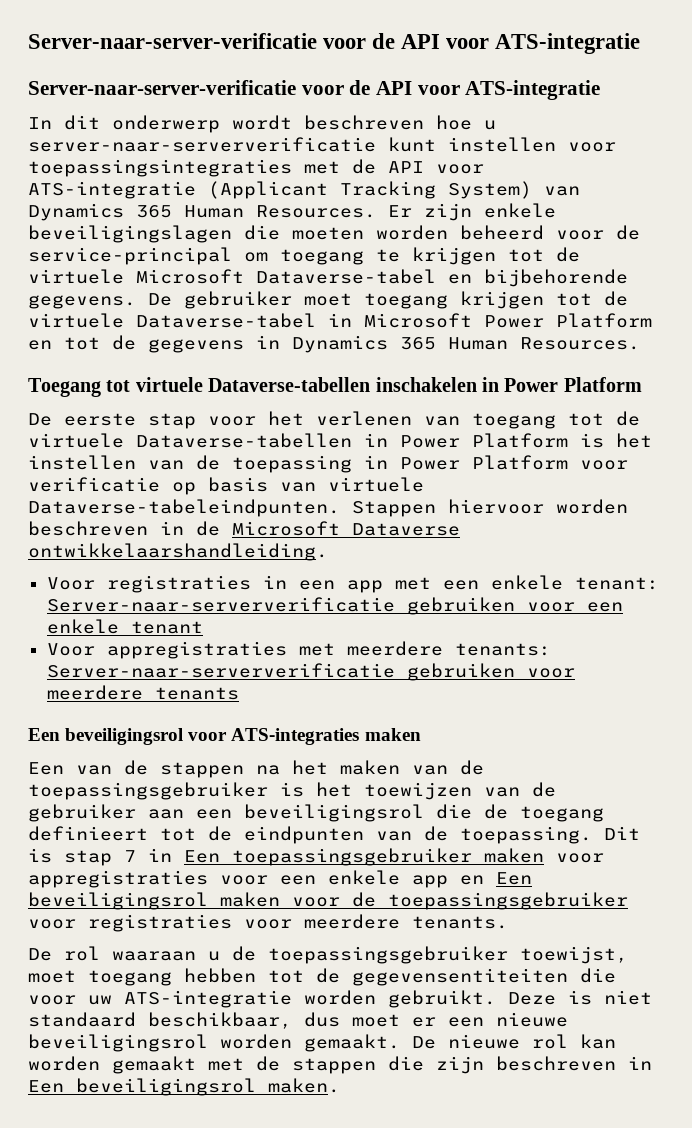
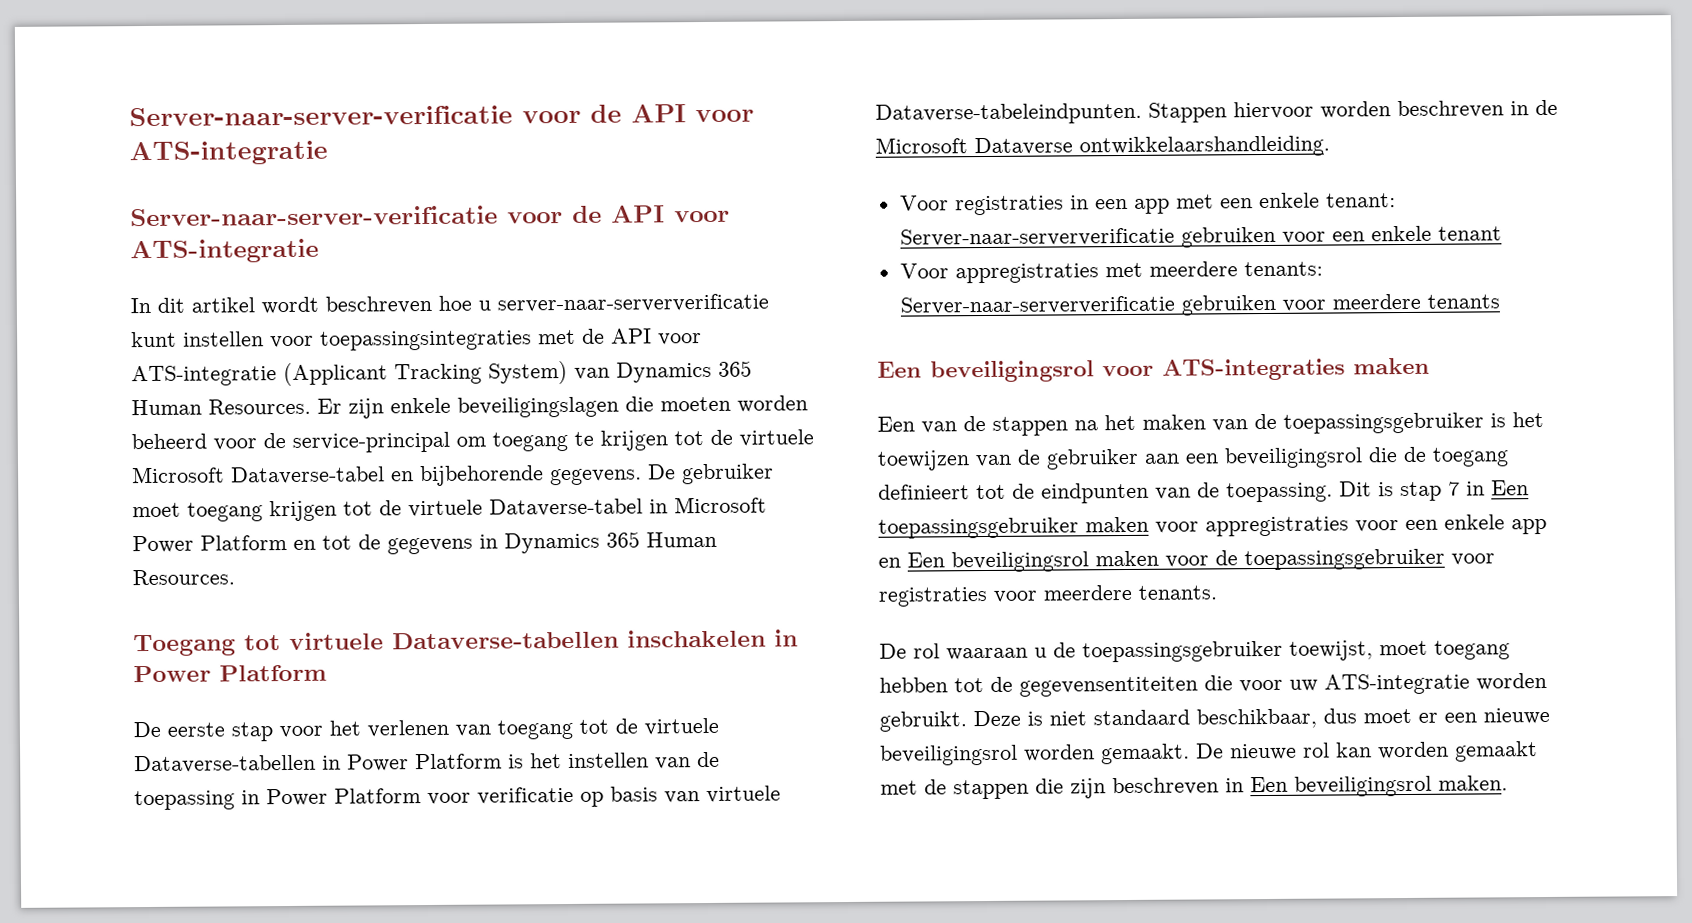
[112,115,220,133] onderwerp -> [191,297,255,313] artikel

